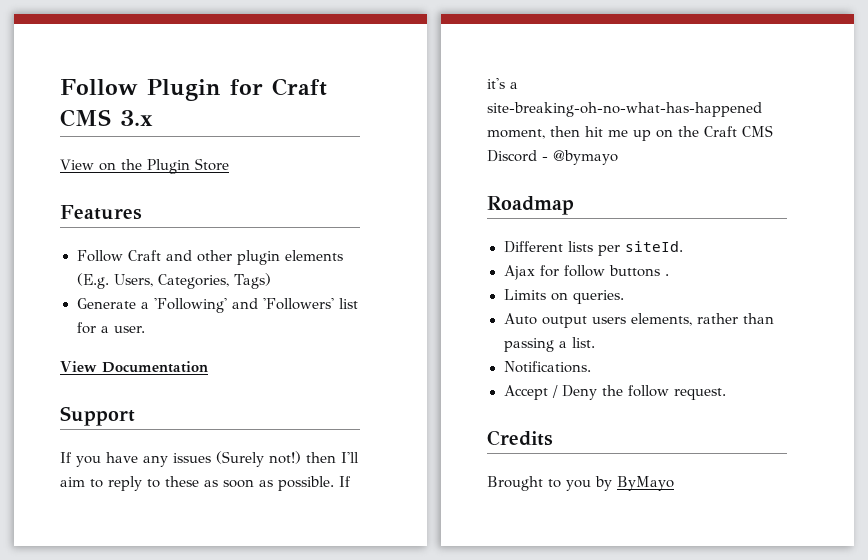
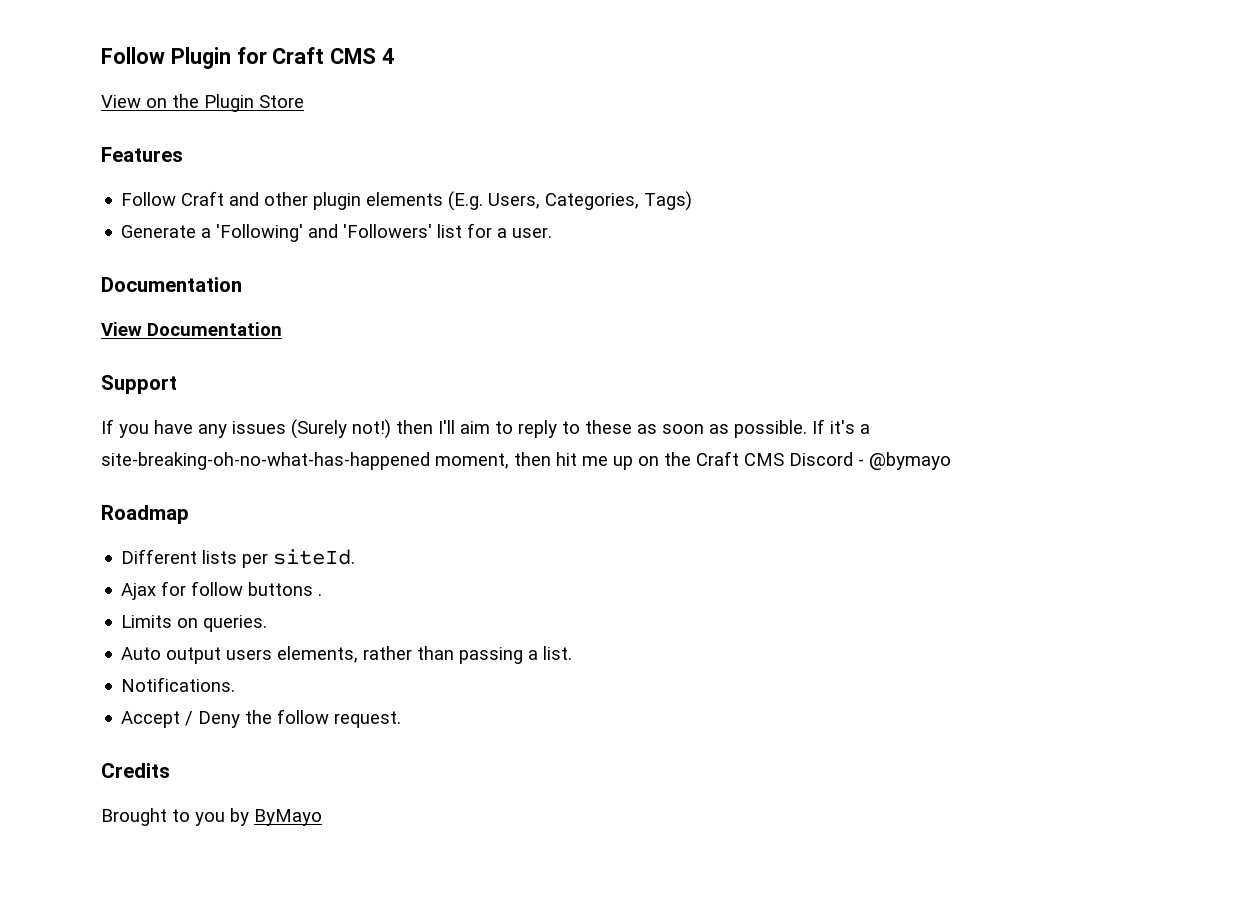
[120,110,153,126] 3.x -> [382,48,395,64] 4
(146, 329) none -> [101,277,242,292] // Documentation

